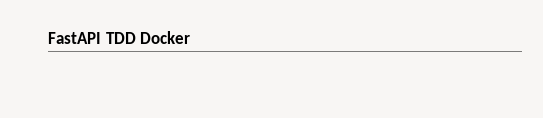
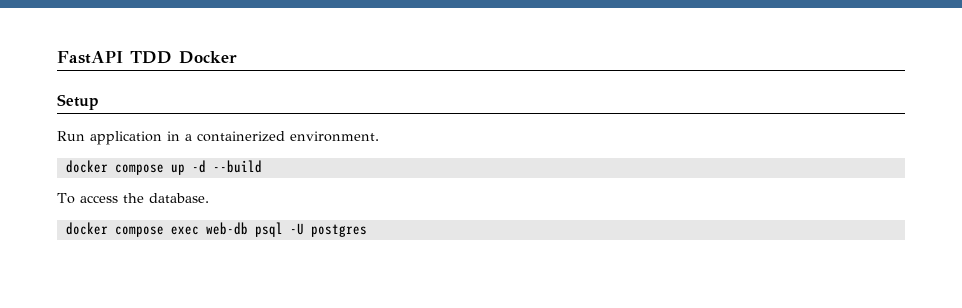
(191, 37) none -> [57,94,99,110] [57,131,379,145] [65,160,262,175] [57,193,209,204] [65,222,367,237] // Setup // Run application in a containerized environment. // docker compose up -d --build // To access the database. // docker compose exec web-db psql -U postgres

